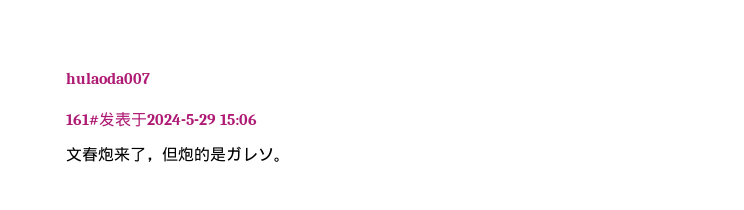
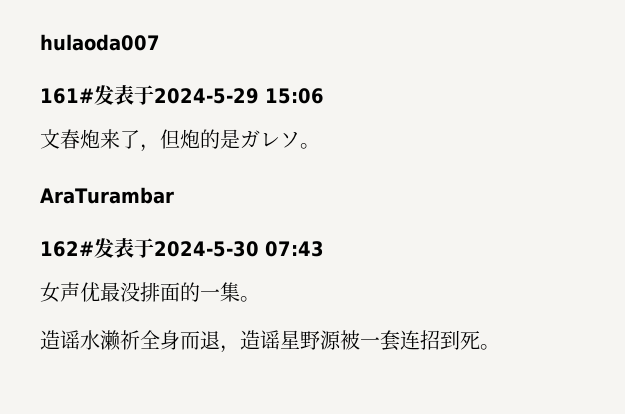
(290, 159) none -> [40,187,174,204] [40,238,324,258] [40,282,260,303] [40,330,500,353] // AraTurambar // 162#发表于2024-5-30 07:43 // 女声优最没排面的一集。 // 造谣水濑祈全身而退，造谣星野源被一套连招到死。

